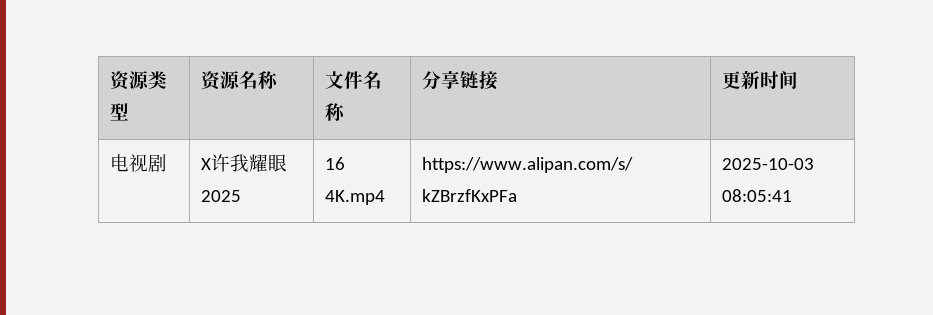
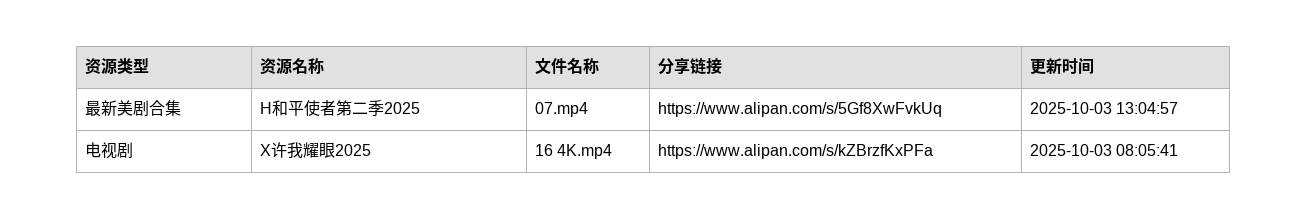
(798, 80) none -> [85,100,182,116] [260,100,421,116] [535,102,589,117] [658,102,943,117] [1030,102,1179,114] // 最新美剧合集 | H和平使者第二季2025 | 07.mp4 | https://www.alipan.com/s/5Gf8XwFvkUq | 2025-10-03 13:04:57

